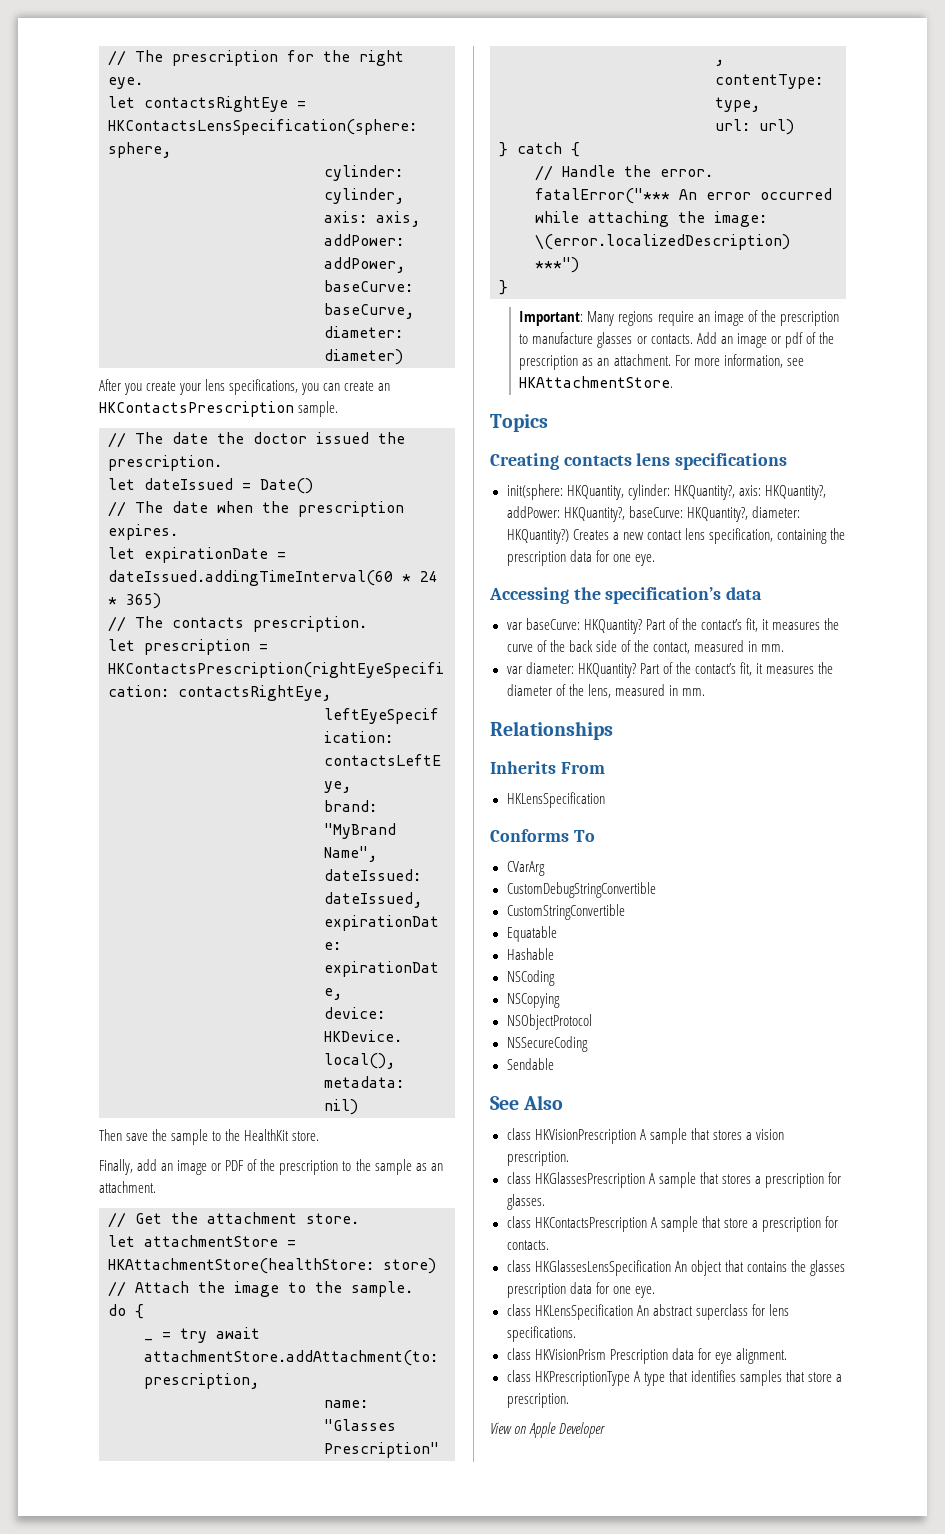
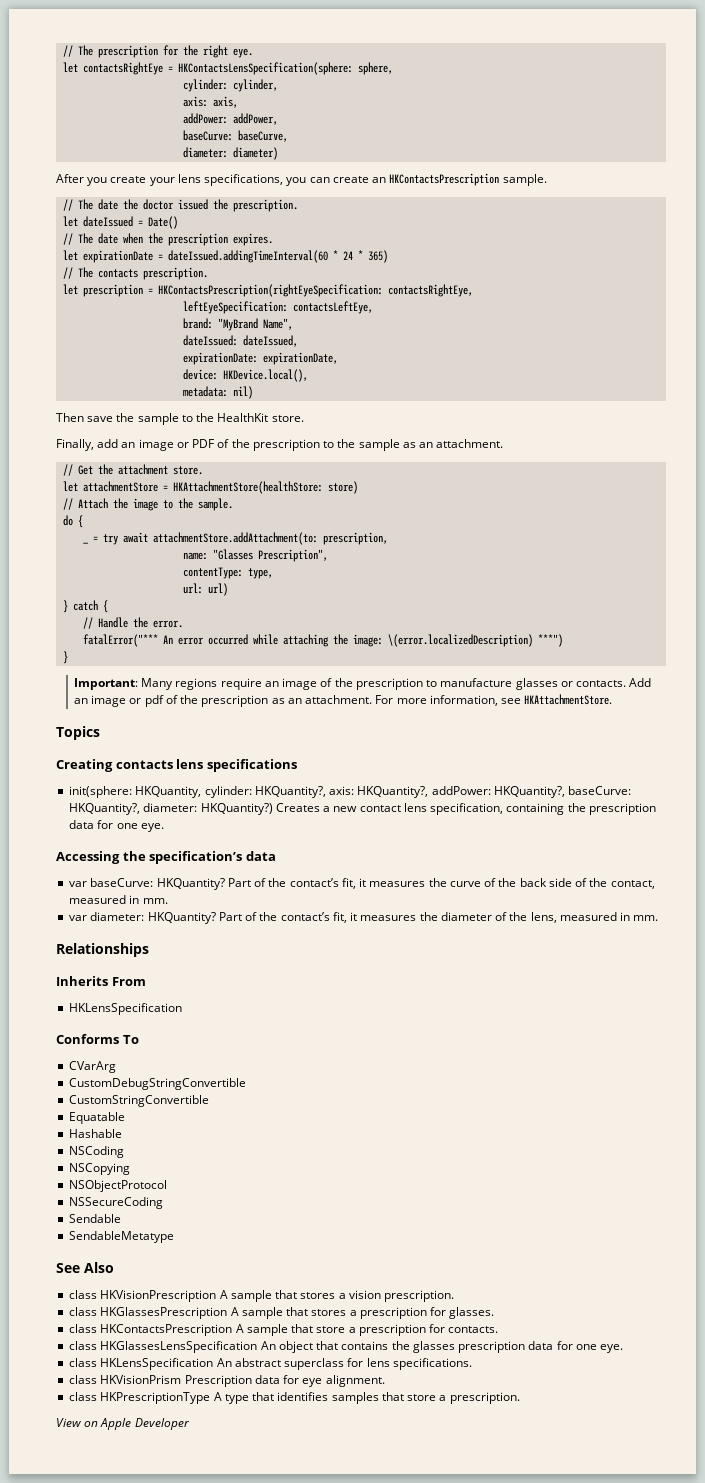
(554, 1064) none -> [69,1231,175,1243] // SendableMetatype

